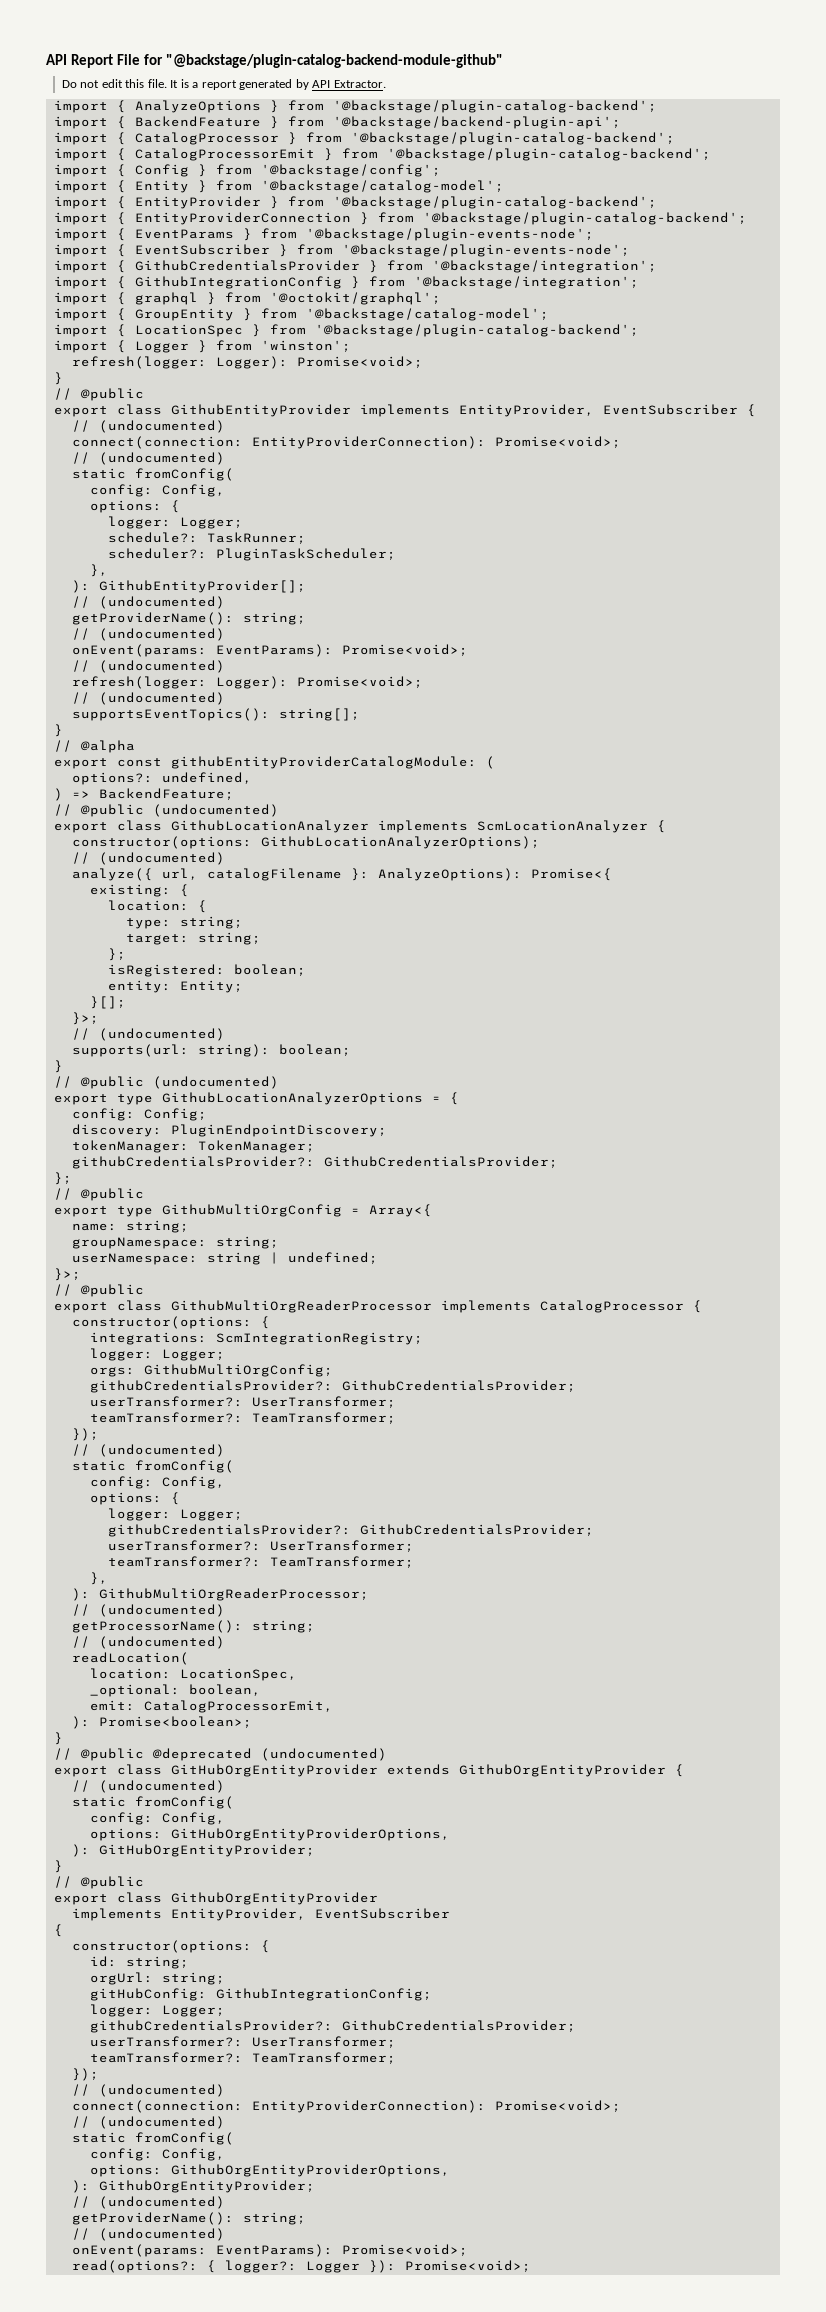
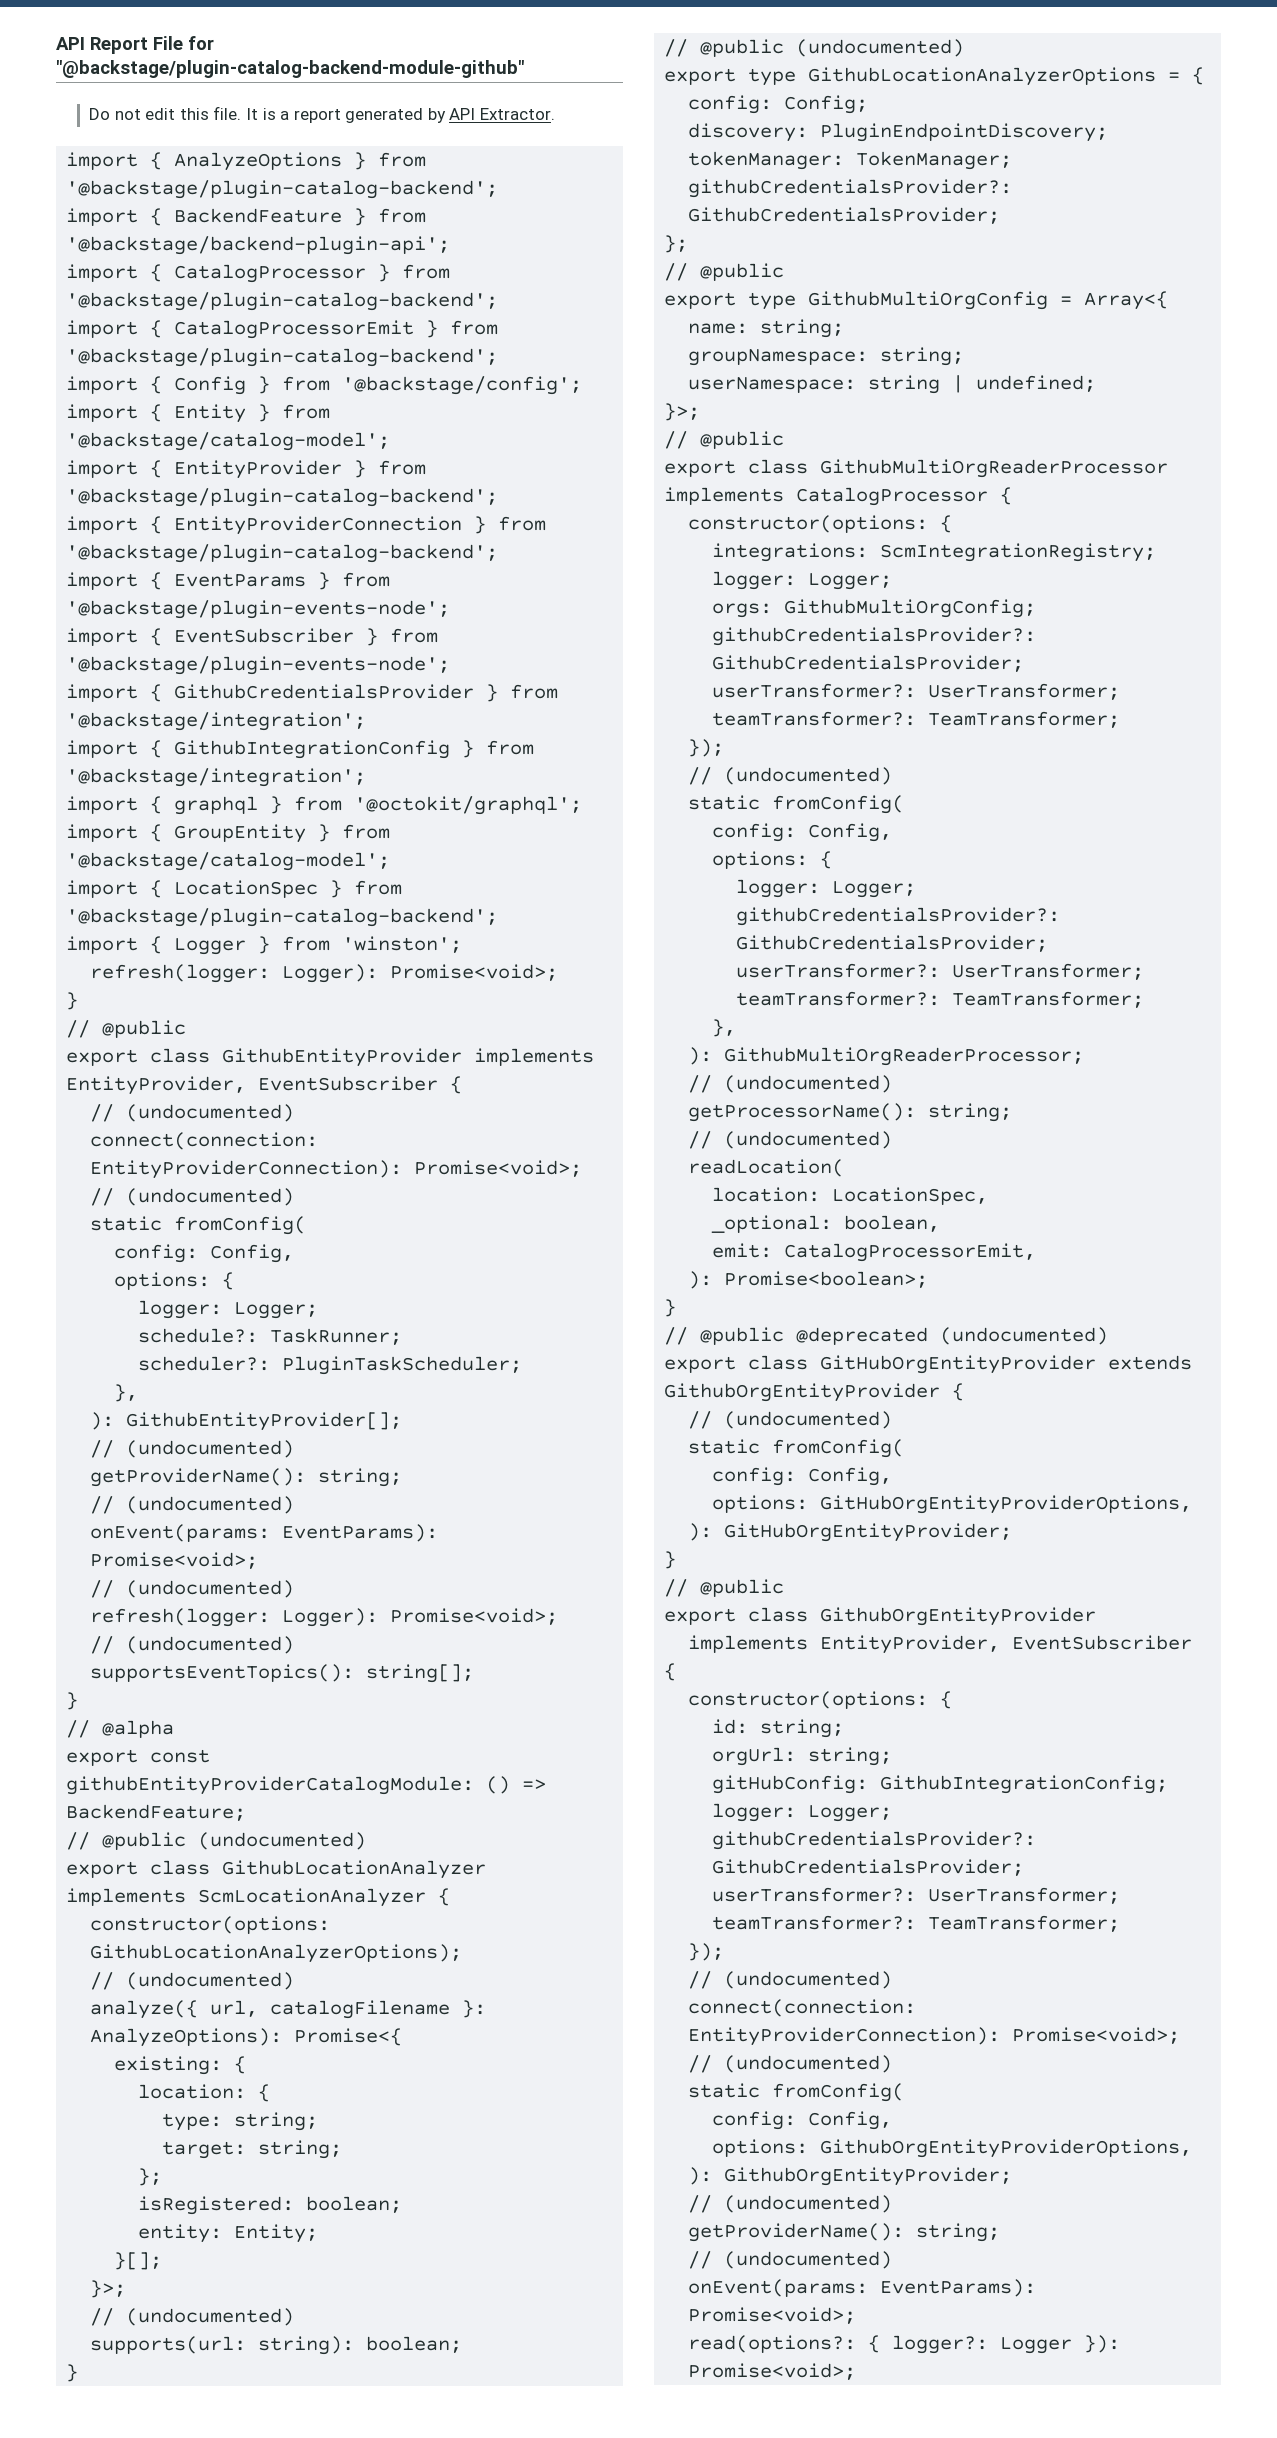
[485,756,495,769] [71,772,252,785] [53,788,63,801] ( // options?: undefined, // ) -> [486,1776,511,1794] ()

